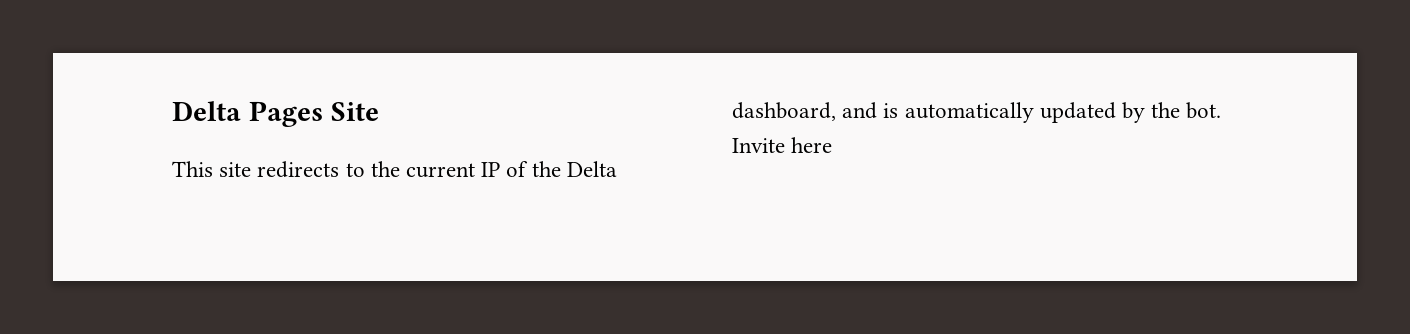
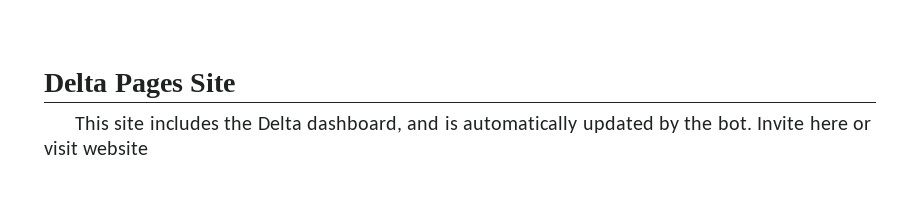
[257,161,529,178] redirects to the current IP of -> [149,116,219,130] includes
(833, 145) none -> [853,120,872,130] [44,141,149,155] or visit website

